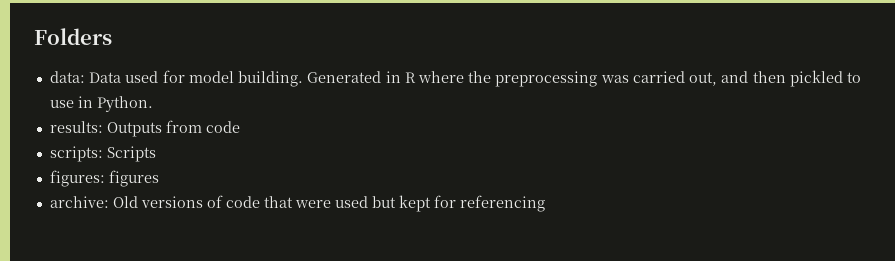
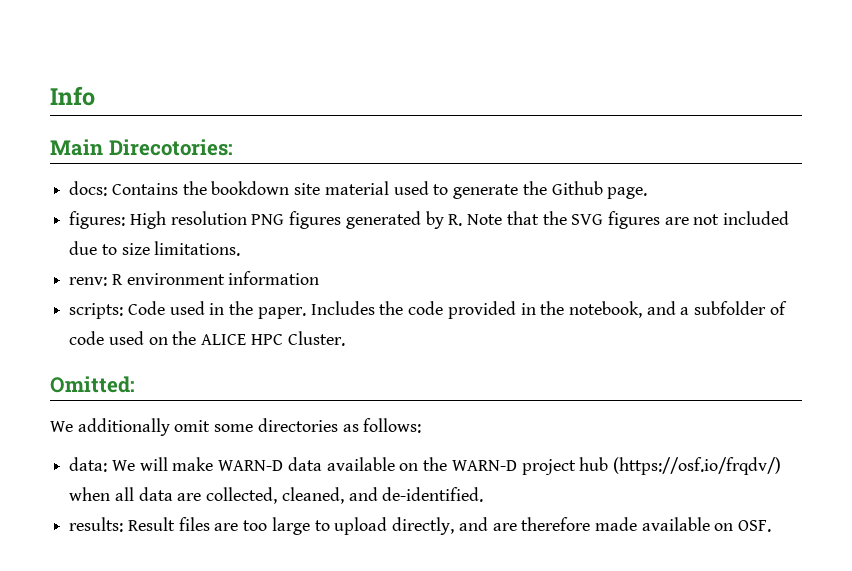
[34,28,112,45] [49,70,862,87] [49,96,153,112] [49,120,240,137] [49,146,156,162] [49,170,159,187] [49,195,545,212] Folders // data: Data used for model building. Generated in R where the preprocessing was carried out, and then pickled to use in Python. // results: Outputs from code // scripts: Scripts // figures: figures // archive: Old versions of code that were used but kept for referencing -> [50,86,95,106] [50,139,233,156] [69,181,648,199] [69,211,790,229] [69,241,241,256] [69,271,320,286] [69,301,787,319] [69,331,345,346] [50,376,135,393] [50,418,422,436] [69,457,781,475] [69,487,484,504] [69,517,772,535] Info // Main Direcotories: // docs: Contains the bookdown site material used to generate the Github page. // figures: High resolution PNG figures generated by R. Note that the SVG figures are not included due to size limitations. // renv: R environment information // scripts: Code used in the paper. Includes the code provided in the notebook, and a subfolder of code used on the ALICE HPC Cluster. // Omitted: // We additionally omit some directories as follows: // data: We will make WARN-D data available on the WARN-D project hub (https://osf.io/frqdv/) when all data are collected, cleaned, and de-identified. // results: Result files are too large to upload directly, and are therefore made available on OSF.

